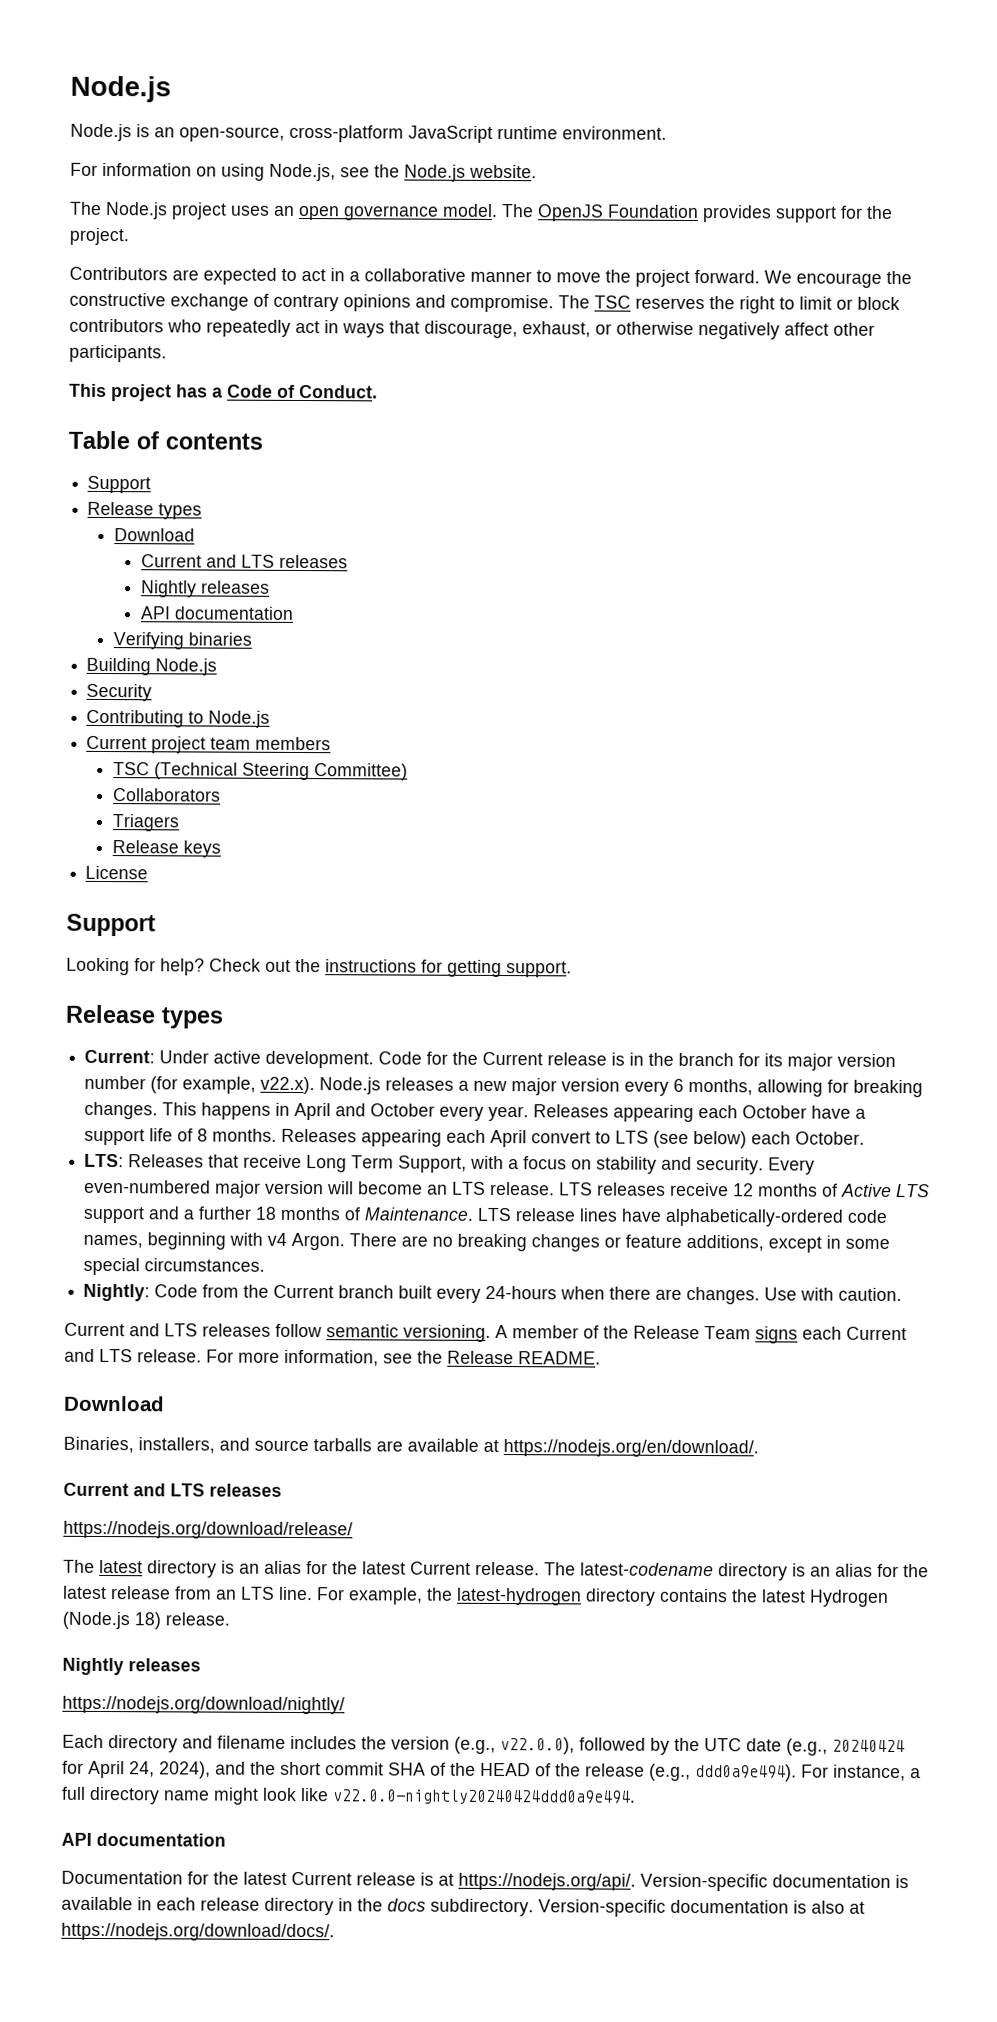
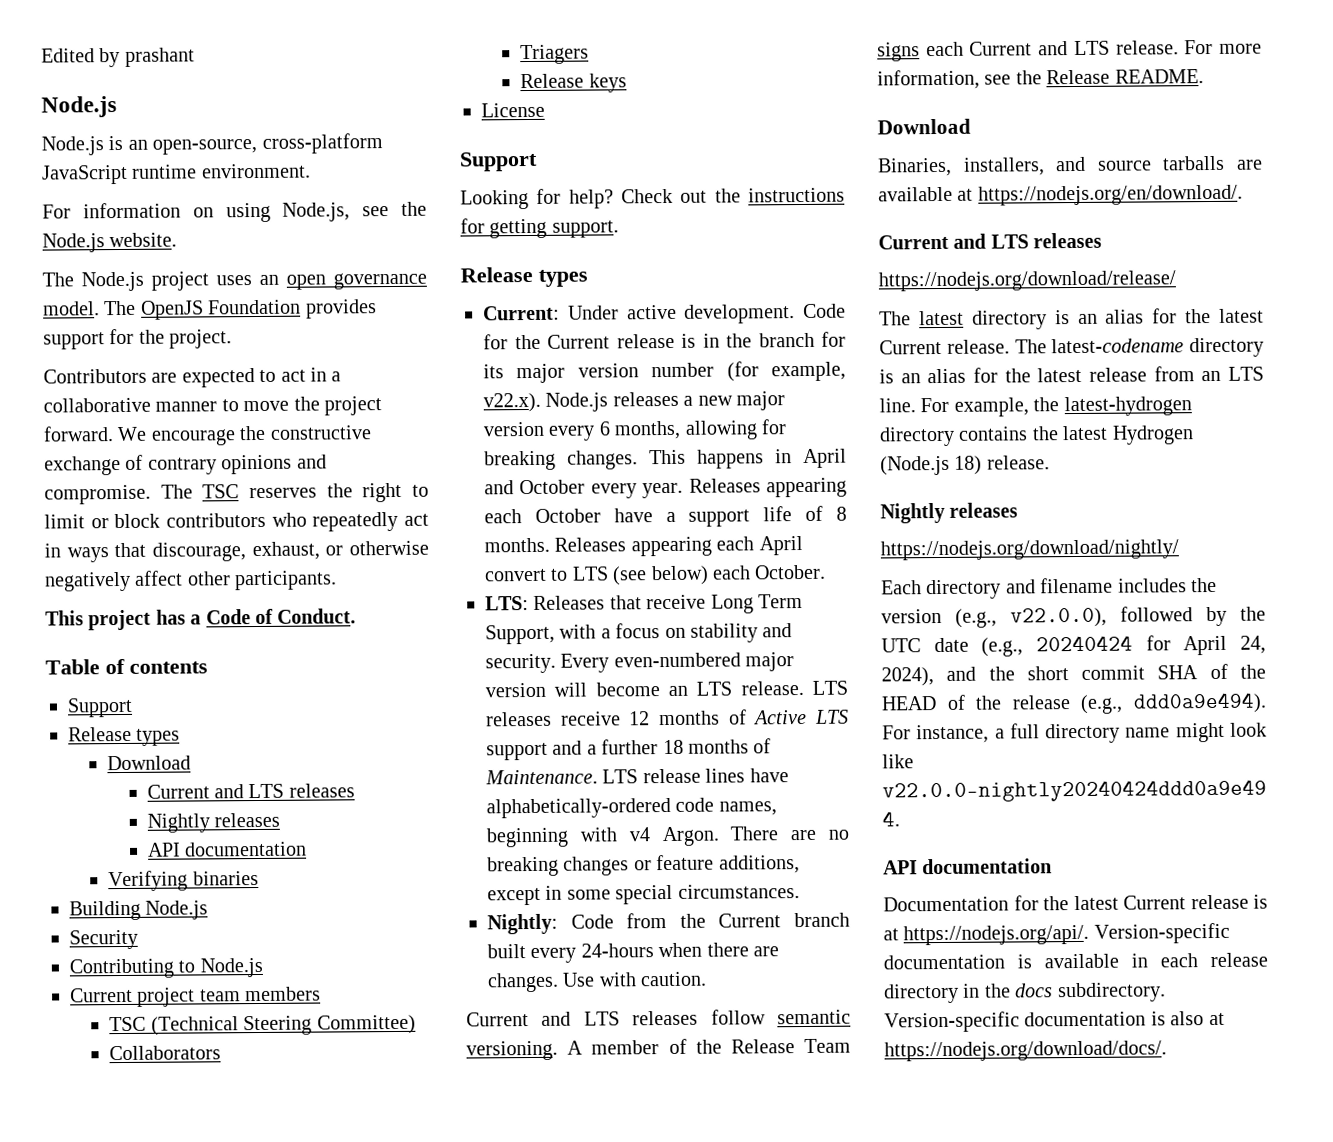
(70, 89) none -> [41,47,195,68] Edited by prashant //

